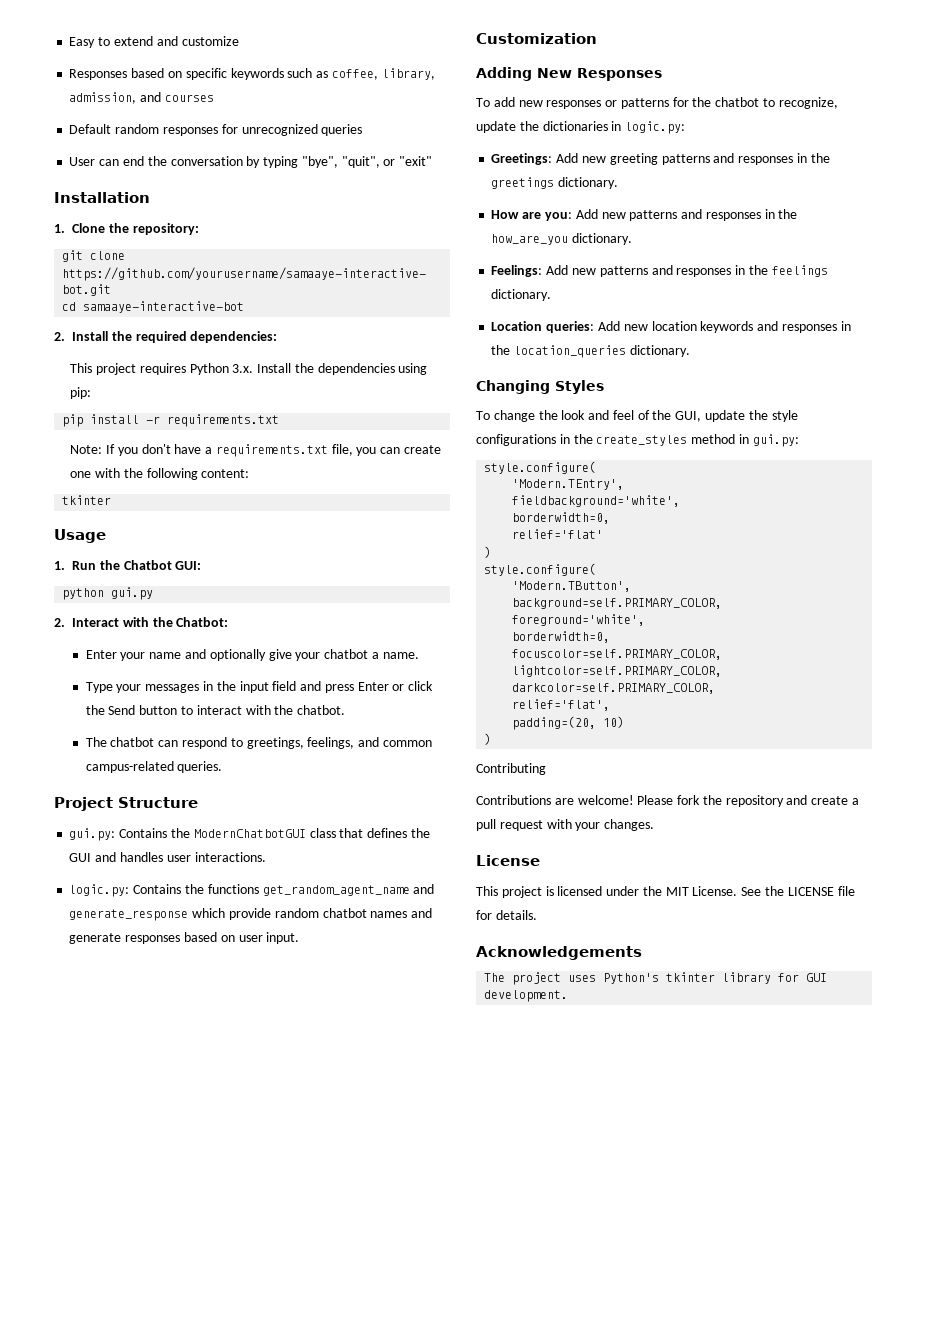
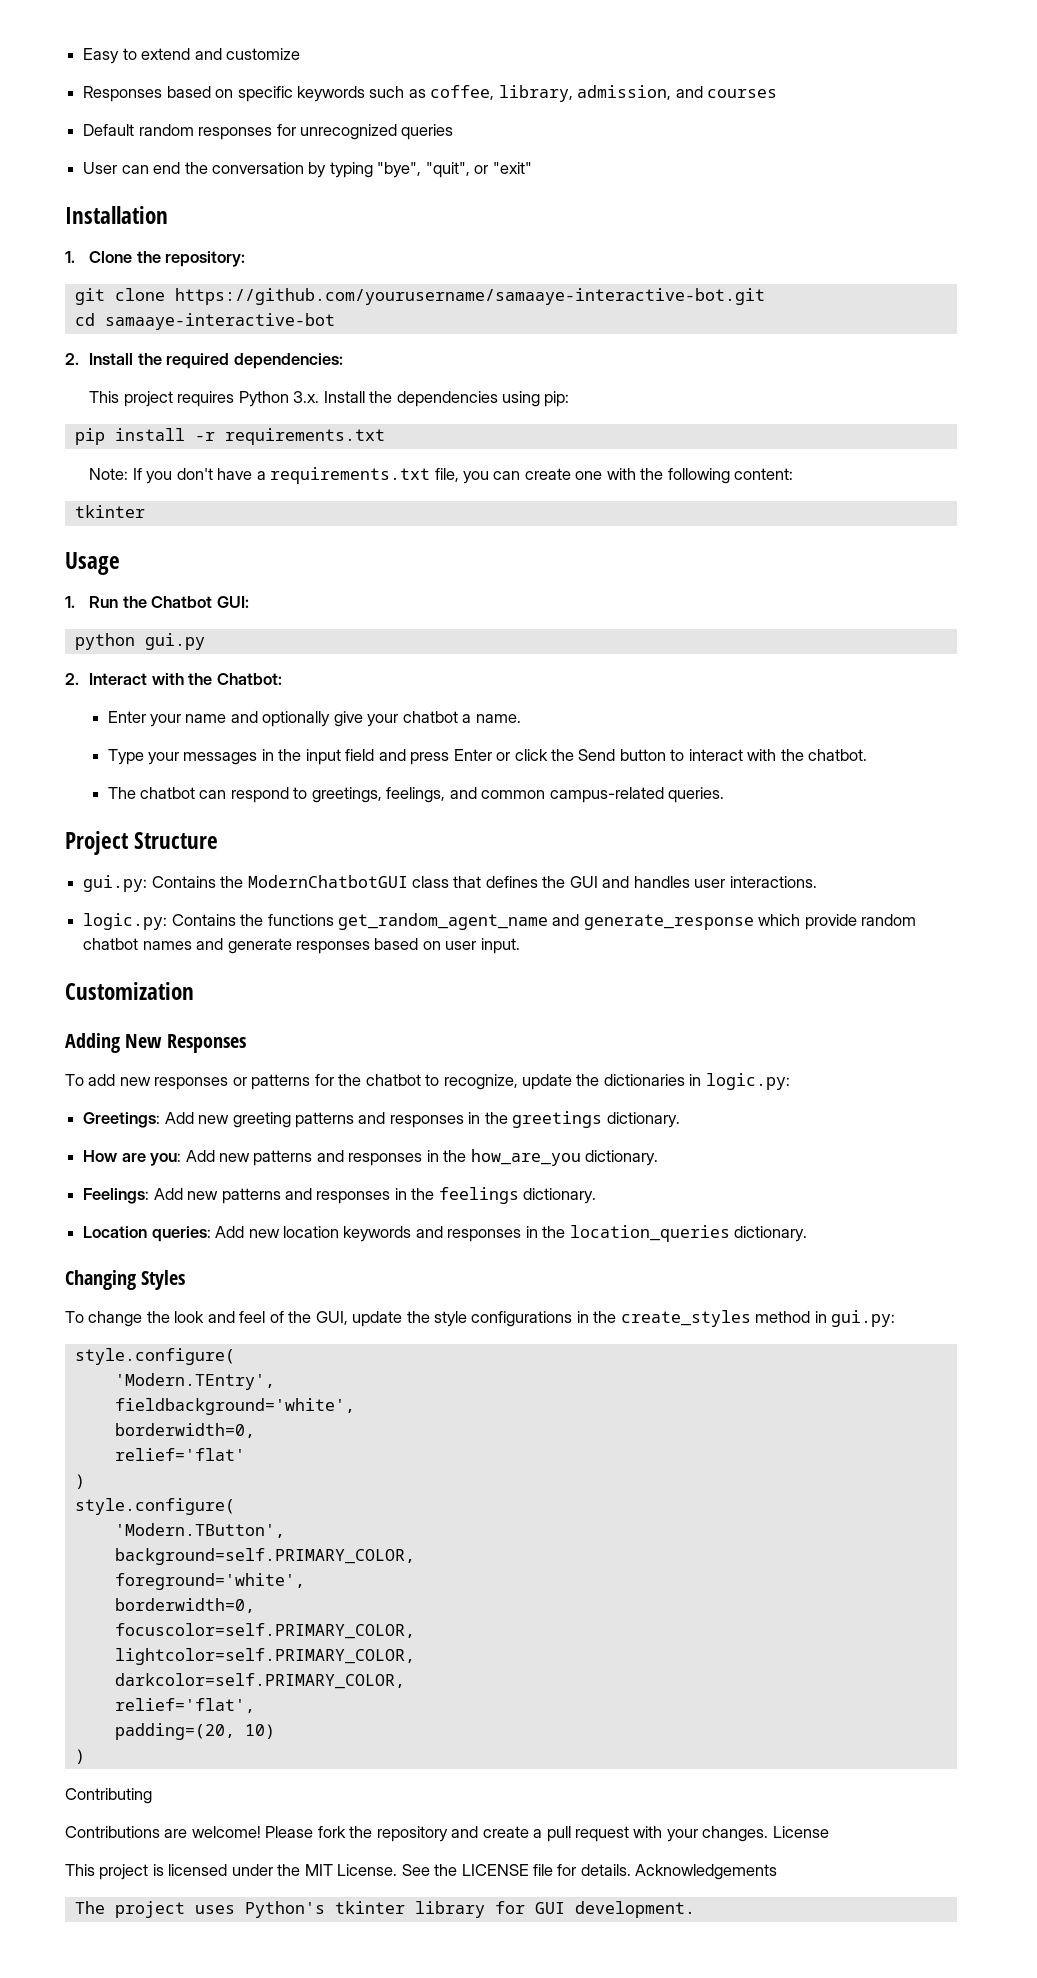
(655, 825) // -> (769, 1834) none
(537, 915) // -> (631, 1870) none

